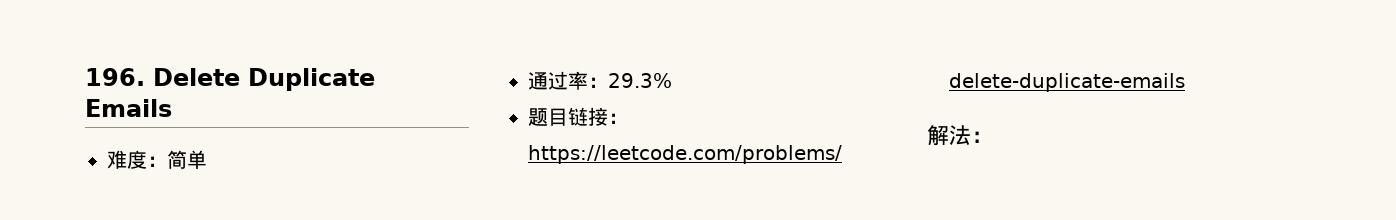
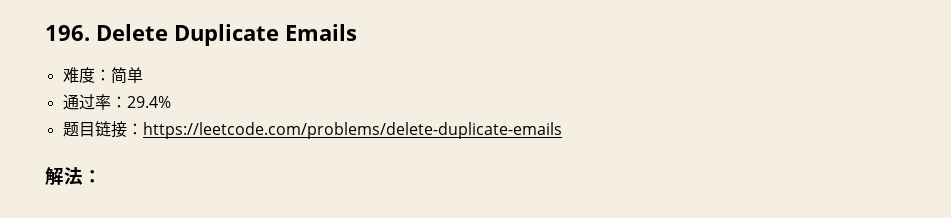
[608,73,672,88] 29.3% -> [126,96,171,108] 29.4%

